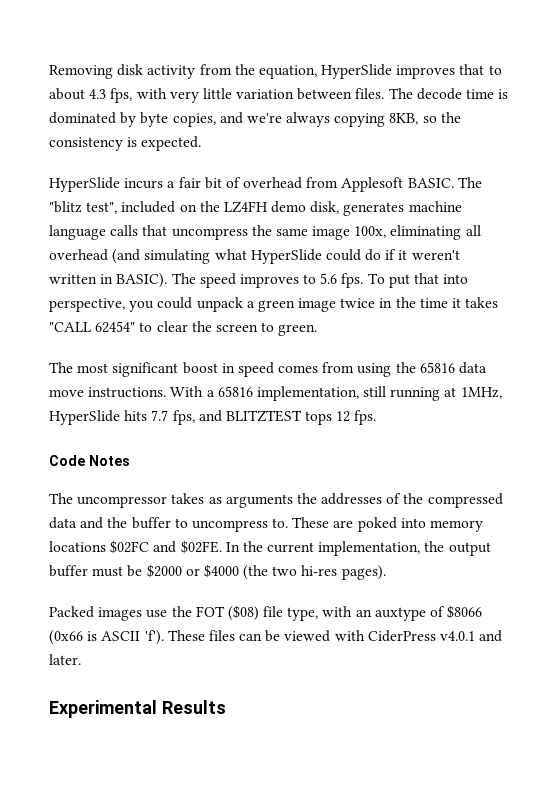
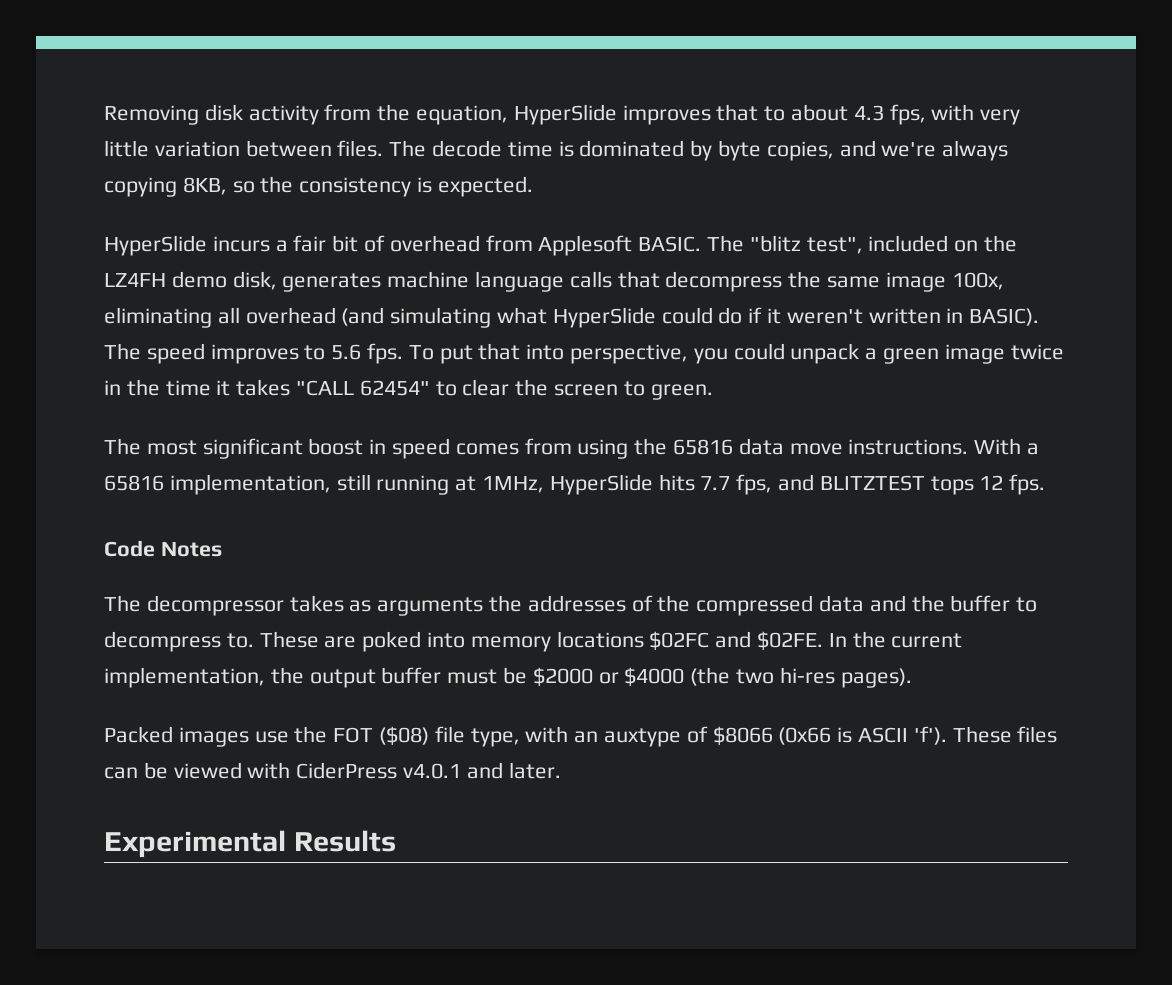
[171,228,248,240] uncompress -> [665,271,783,292] decompress
[77,496,168,508] uncompressor -> [146,595,284,616] decompressor
[191,520,268,532] uncompress -> [104,631,221,652] decompress

